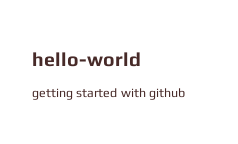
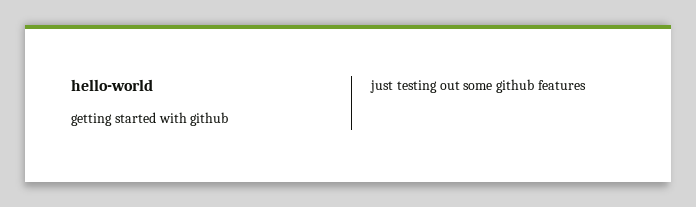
(186, 94) none -> [370,79,586,93] // just testing out some github features

